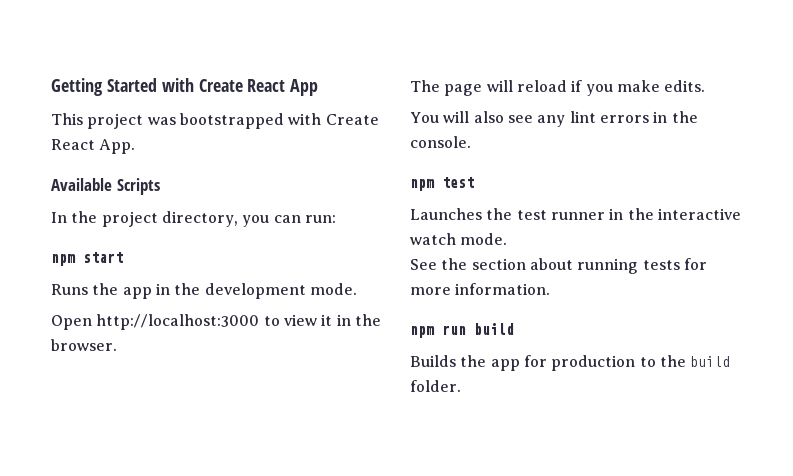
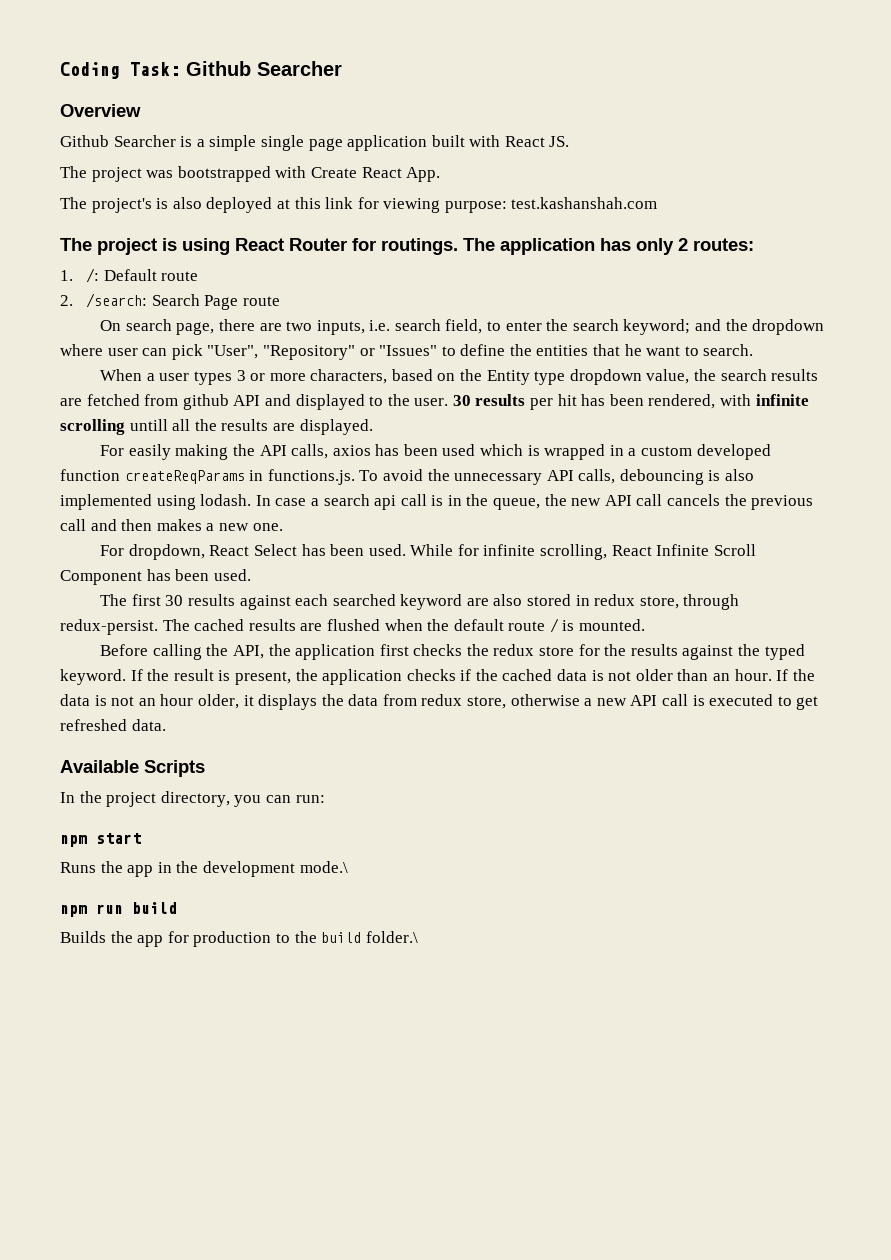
[51,78,319,96] [51,113,83,125] Getting Started with Create React App // This -> [60,61,342,79] [60,104,141,117] [60,135,570,151] [60,166,87,178] Coding Task: Github Searcher // Overview // Github Searcher is a simple single page application built with React JS. // The
(136, 146) none -> [60,197,658,213] [60,238,754,255] [60,268,199,283] [60,293,280,310] [100,319,825,335] [60,344,754,360] [100,369,819,385] [60,394,809,410] [60,419,373,435] [100,444,771,460] [60,469,755,485] [60,494,814,510] [60,519,283,531] [100,544,756,560] [60,569,251,585] [100,594,740,610] [60,618,646,635] [100,644,805,660] [60,669,815,685] [60,694,819,710] [60,719,166,731] // The project's is also deployed at this link for viewing purpose: test.kashanshah.com // The project is using React Router for routings. The application has only 2 routes: // 1. /: Default route // 2. /search: Search Page route // On search page, there are two inputs, i.e. search field, to enter the search keyword; and the dropdown where user can pick "User", "Repository" or "Issues" to define the entities that he want to search. // When a user types 3 or more characters, based on the Entity type dropdown value, the search results are fetched from github API and displayed to the user. 30 results per hit has been rendered, with infinite scrolling untill all the results are displayed. // For easily making the API calls, axios has been used which is wrapped in a custom developed function createReqParams in functions.js. To avoid the unnecessary API calls, debouncing is also implemented using lodash. In case a search api call is in the queue, the new API call cancels the previous call and then makes a new one. // For dropdown, React Select has been used. While for infinite scrolling, React Infinite Scroll Component has been used. // The first 30 results against each searched keyword are also stored in redux store, through redux-persist. The cached results are flushed when the default route / is mounted. // Before calling the API, the application first checks the redux store for the results against the typed keyword. If the result is present, the application checks if the cached data is not older than an hour. If the data is not an hour older, it displays the data from redux store, otherwise a new API call is executed to get refreshed data.
[309,283,357,295] [51,314,381,330] [51,339,117,351] [410,80,706,96] [410,111,698,127] [410,136,471,148] [410,177,474,191] [410,208,741,220] [410,233,508,245] [410,258,707,274] [410,283,551,295] mode. // Open http://localhost:3000 to view it in the browser. // The page will reload if you make edits. // You will also see any lint errors in the console. // npm test // Launches the test runner in the interactive watch mode. // See the section about running tests for more information. -> [299,861,348,873] mode.\
[410,380,461,392] folder. -> [365,931,418,943] folder.\

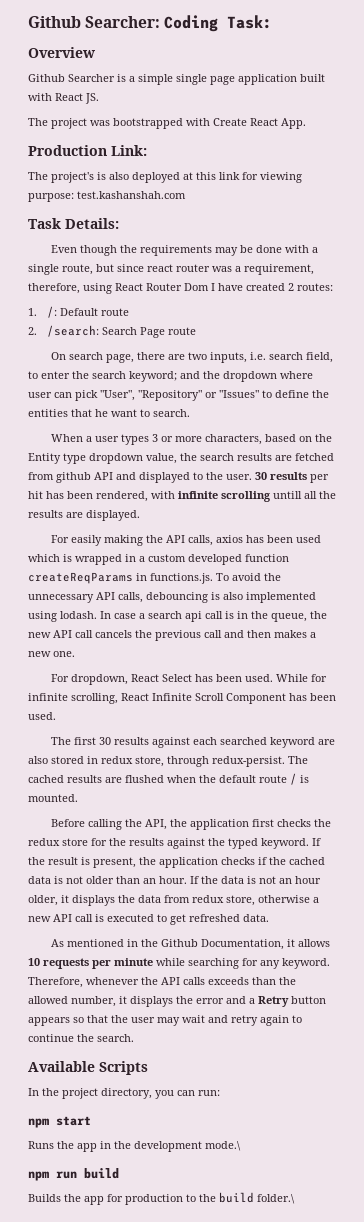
(60, 70) none -> [28,16,161,28] Github Searcher:
[186,61,342,76] Github Searcher -> (273, 22) none
(441, 174) none -> [28,145,147,156] // Production Link:
[60,238,674,255] The project is using React Router for routings. The application has only -> [28,218,119,229] [51,245,319,256] [28,264,314,275] [28,283,285,294] Task Details: // Even though the requirements may be done with a single route, but since react router was a requirement, therefore, using React Router Dom I have created
(166, 725) none -> [51,939,331,950] [28,958,330,969] [28,977,296,988] [28,996,326,1007] [28,1015,302,1026] [28,1034,134,1042] // As mentioned in the Github Documentation, it allows 10 requests per minute while searching for any keyword. Therefore, whenever the API calls exceeds than the allowed number, it displays the error and a Retry button appears so that the user may wait and retry again to continue the search.

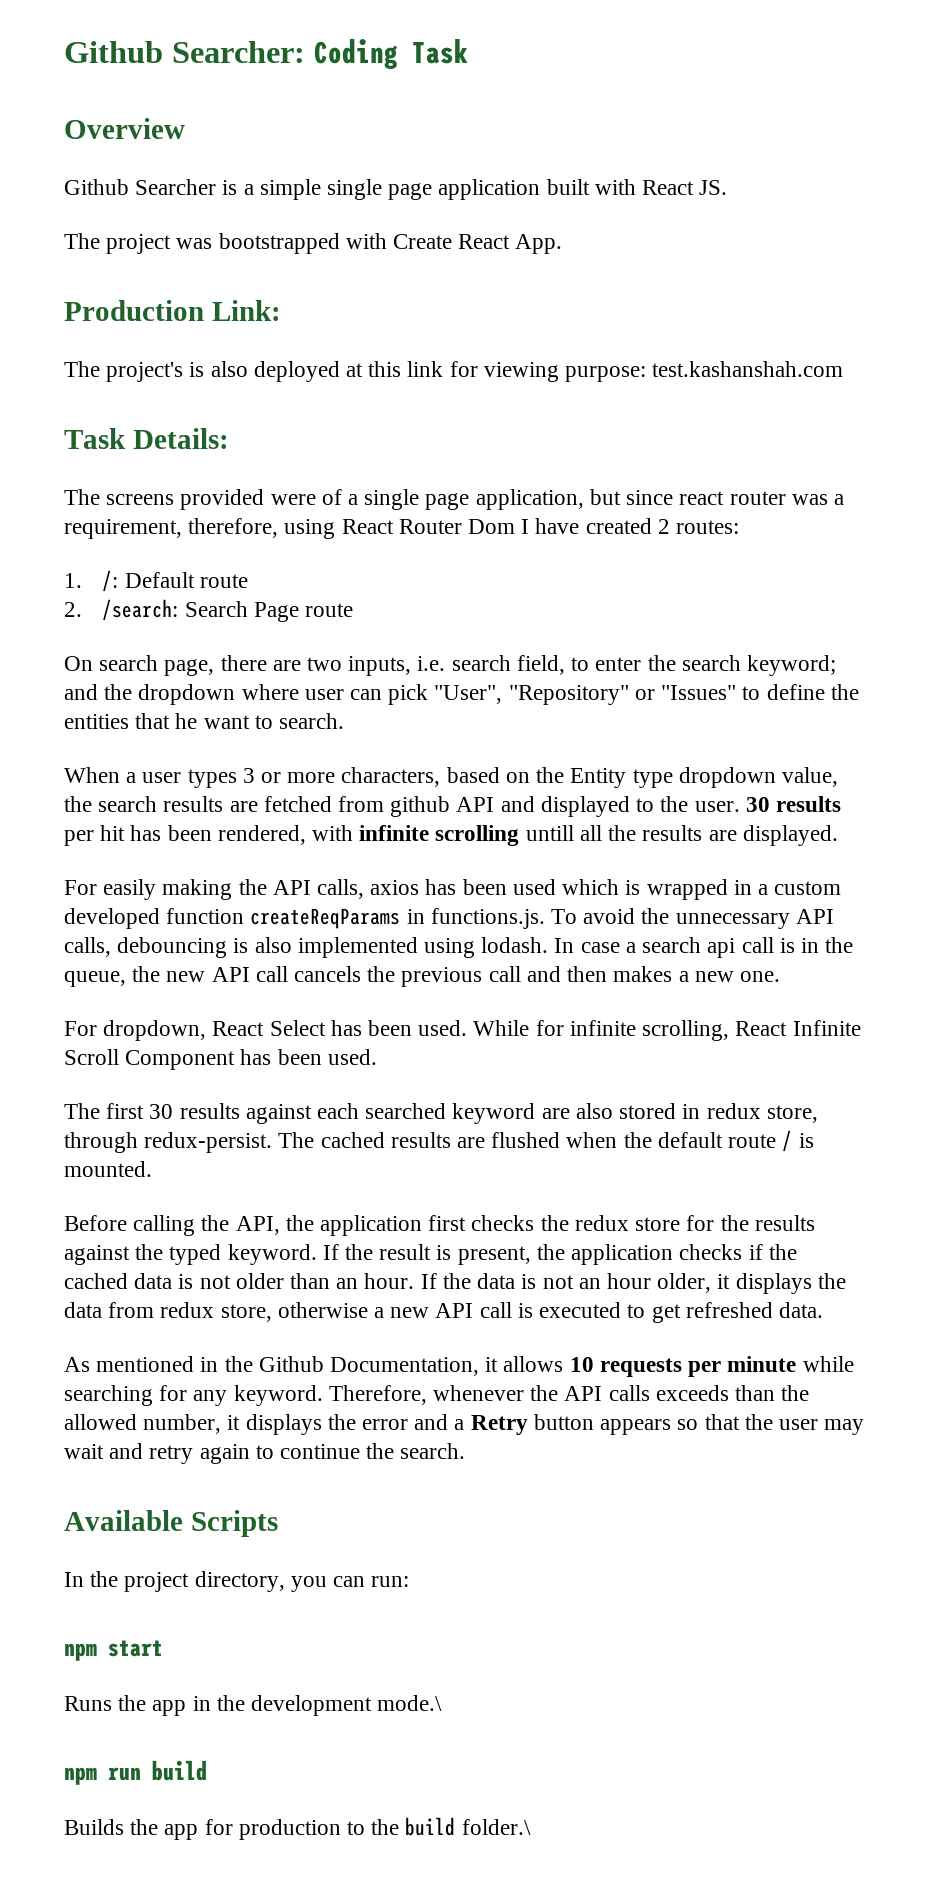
[227,15,273,29] Task: -> [411,39,468,64] Task
[51,245,319,256] [28,264,93,275] Even though the requirements may be done with a single route, -> [64,489,584,510] The screens provided were of a single page application,

